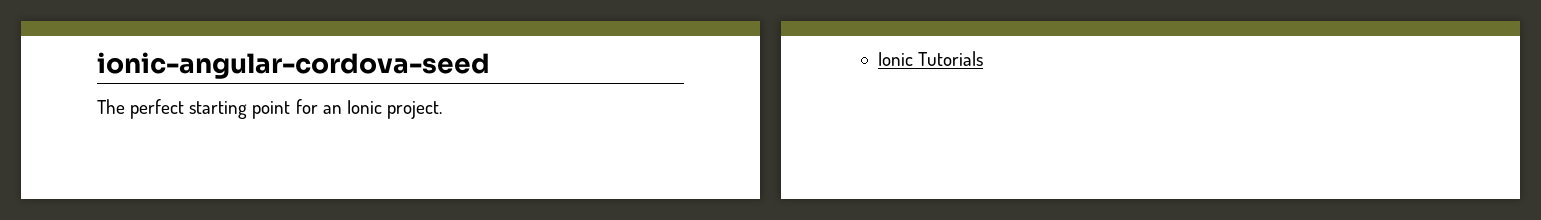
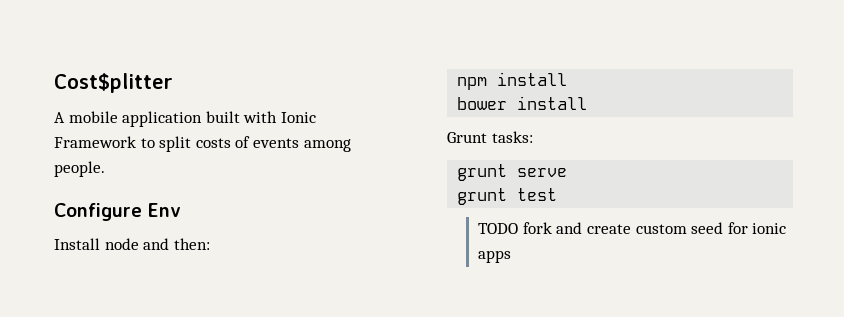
[97,52,490,79] [97,99,442,119] [877,51,984,66] ionic-angular-cordova-seed // The perfect starting point for an Ionic project. // Ionic Tutorials -> [54,73,173,93] [54,111,316,127] [54,136,351,152] [54,161,105,177] [54,203,181,221] [54,238,210,250] [457,72,568,90] [457,96,588,110] [447,131,533,143] [457,164,568,181] [457,188,558,205] [478,222,787,234] [478,250,512,263] Cost$plitter // A mobile application built with Ionic Framework to split costs of events among people. // Configure Env // Install node and then: // npm install // bower install // Grunt tasks: // grunt serve // grunt test // TODO fork and create custom seed for ionic apps

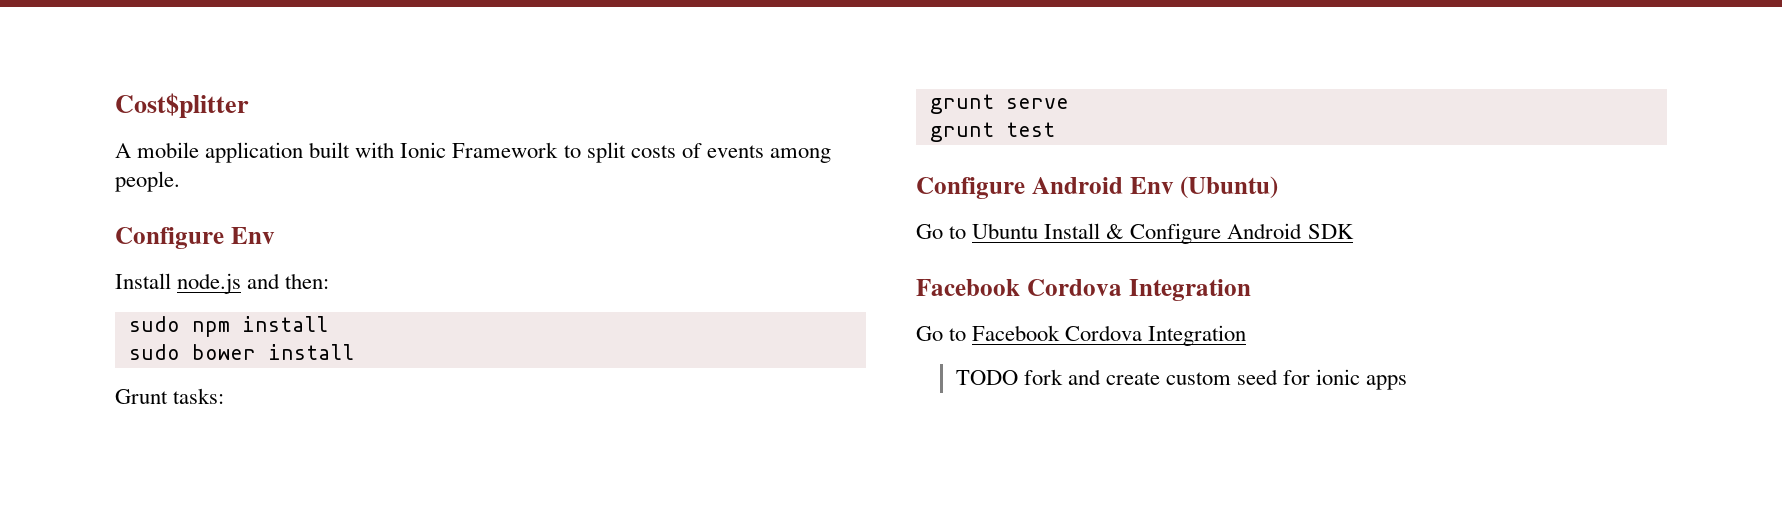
[104,238,139,250] node -> [177,273,242,294] node.js
(210, 244) none -> [128,316,180,332] sudo
(568, 79) none -> [128,344,180,360] sudo
(558, 194) none -> [916,176,1279,199] [916,223,1354,244] [916,279,1251,301] [916,325,1247,346] // Configure Android Env (Ubuntu) // Go to Ubuntu Install & Configure Android SDK // Facebook Cordova Integration // Go to Facebook Cordova Integration

